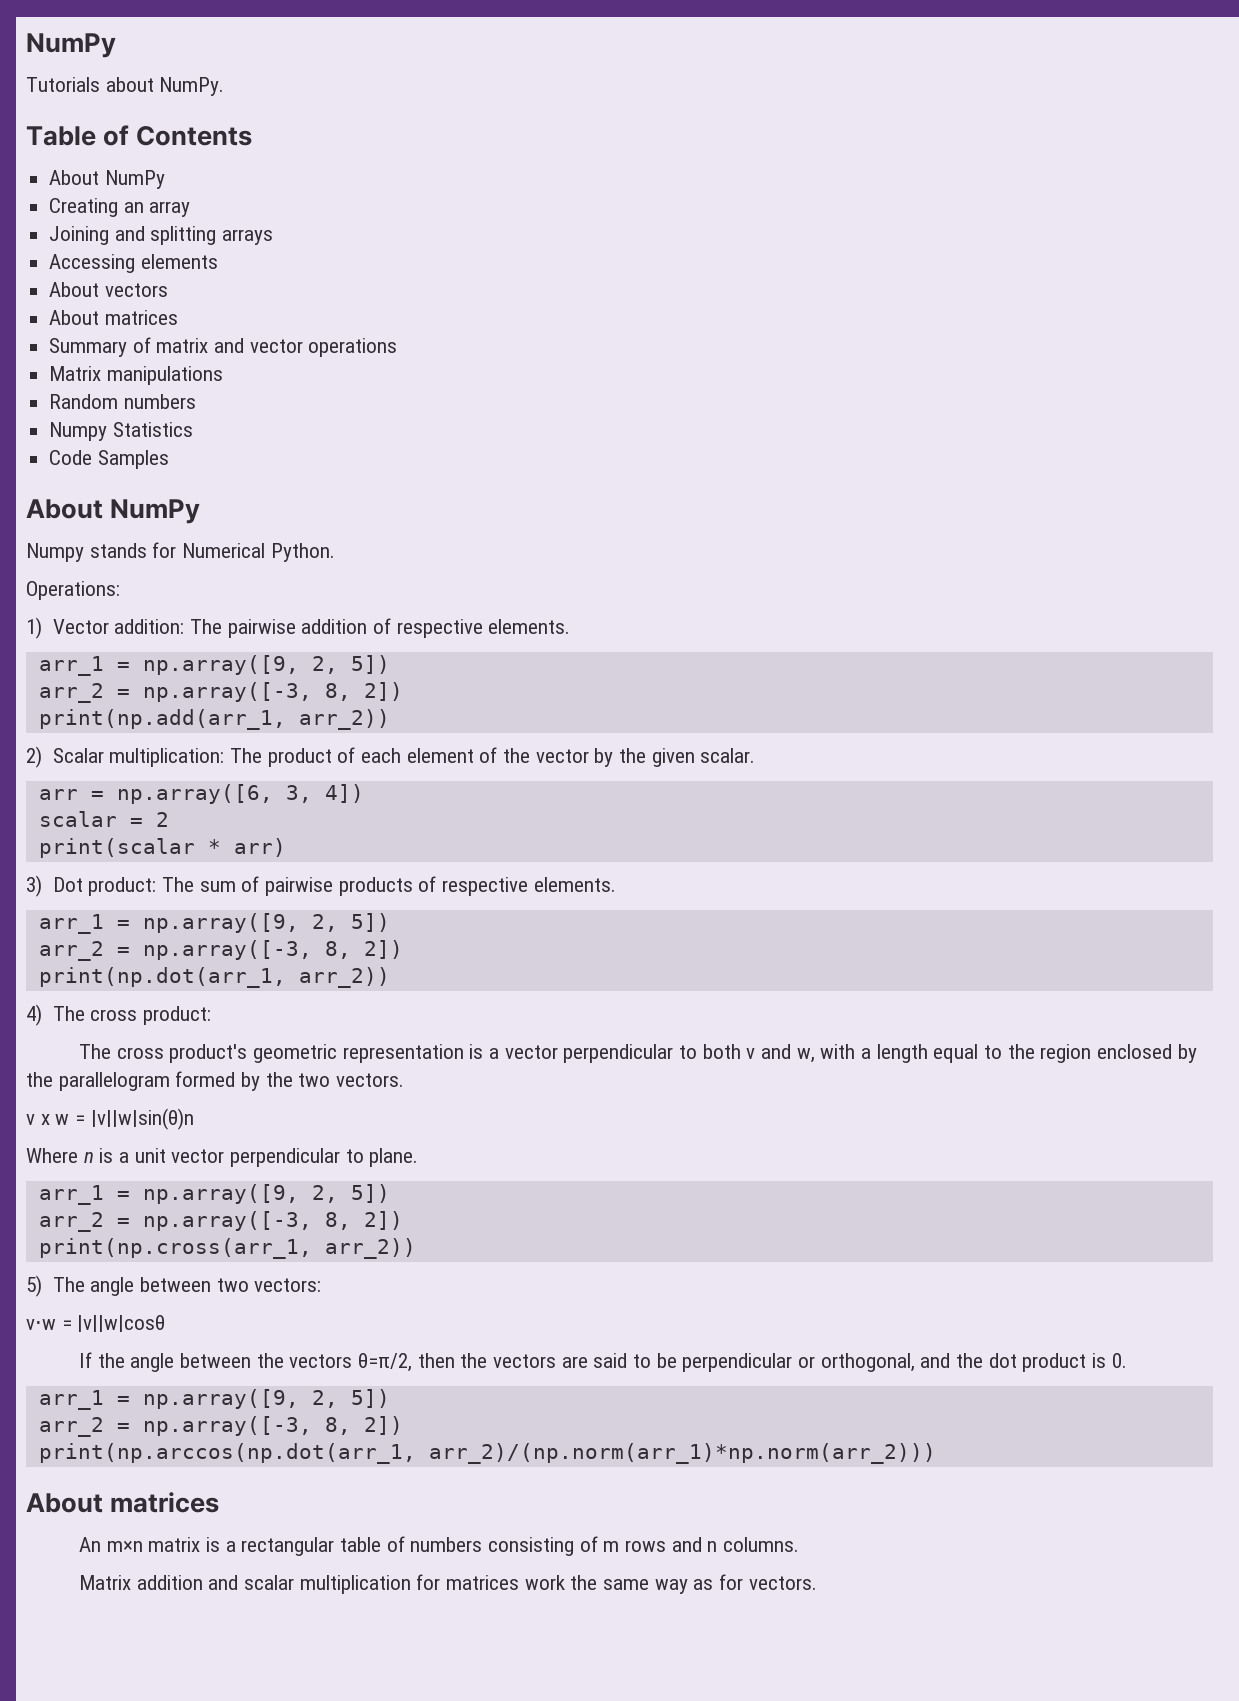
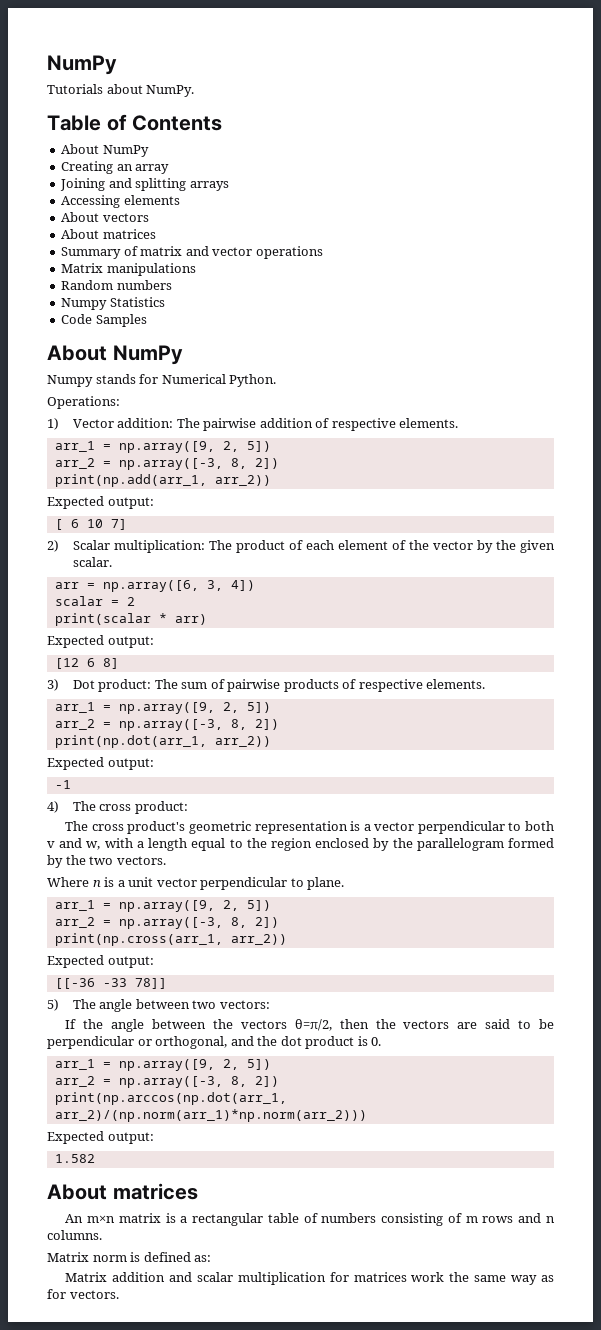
(390, 719) none -> [47,496,154,509] [54,519,127,530] // Expected output: // [ 6 10 7]
(286, 847) none -> [47,635,154,648] [54,658,119,669] // Expected output: // [12 6 8]
(390, 977) none -> [47,757,154,770] [54,780,71,789] // Expected output: // -1
[26,1108,194,1130] // v x w = |v||w|sin(θ)n -> (166, 860) none
(416, 1248) none -> [47,955,154,968] [54,978,167,989] // Expected output: // [[-36 -33 78]]
[26,1315,166,1332] // v⋅w = |v||w|cosθ -> (270, 1004) none
(936, 1453) none -> [47,1131,154,1144] [54,1154,95,1163] // Expected output: // 1.582
(799, 1544) none -> [47,1252,212,1262] // Matrix norm is defined as:

